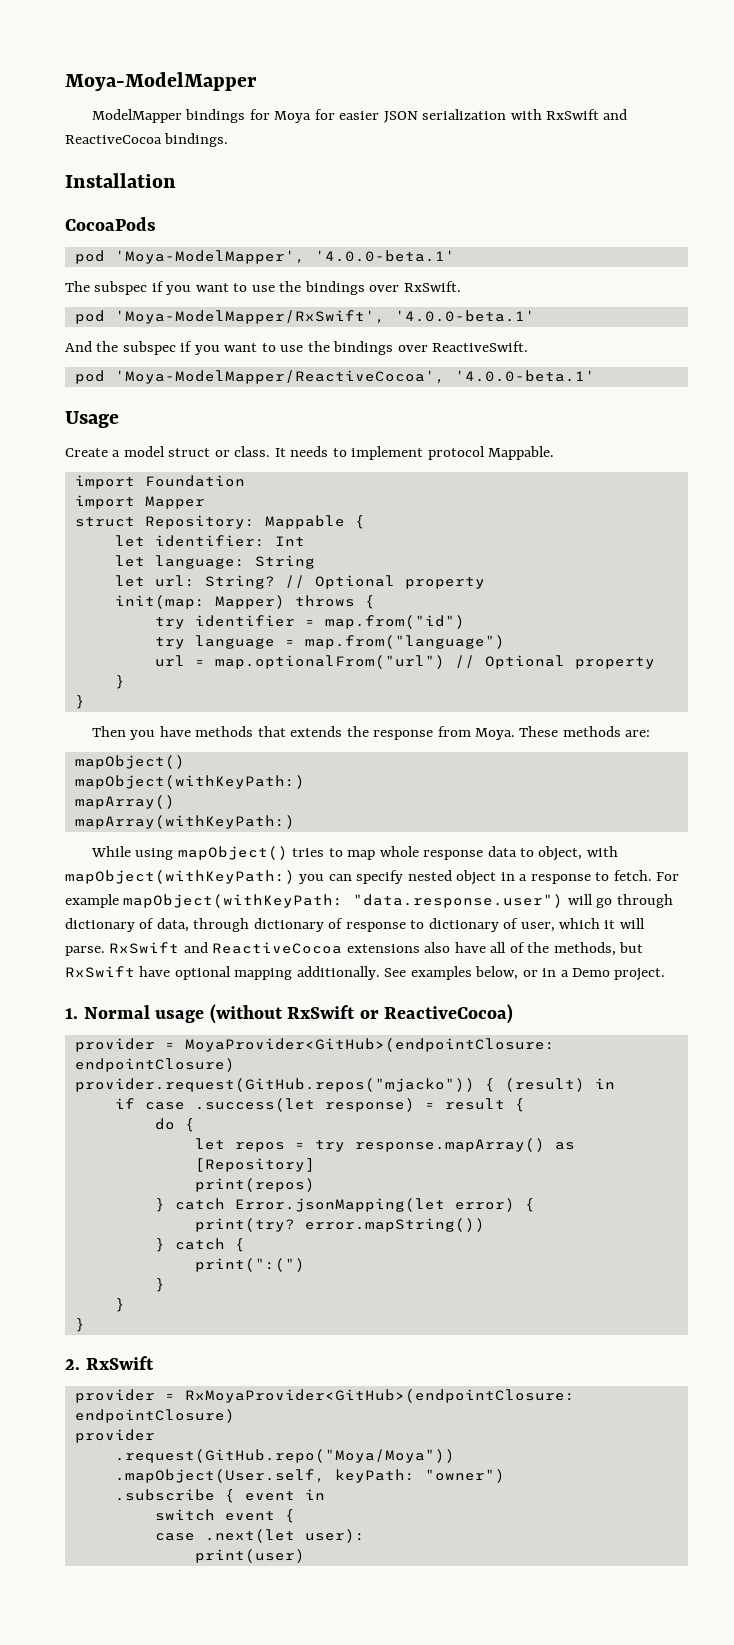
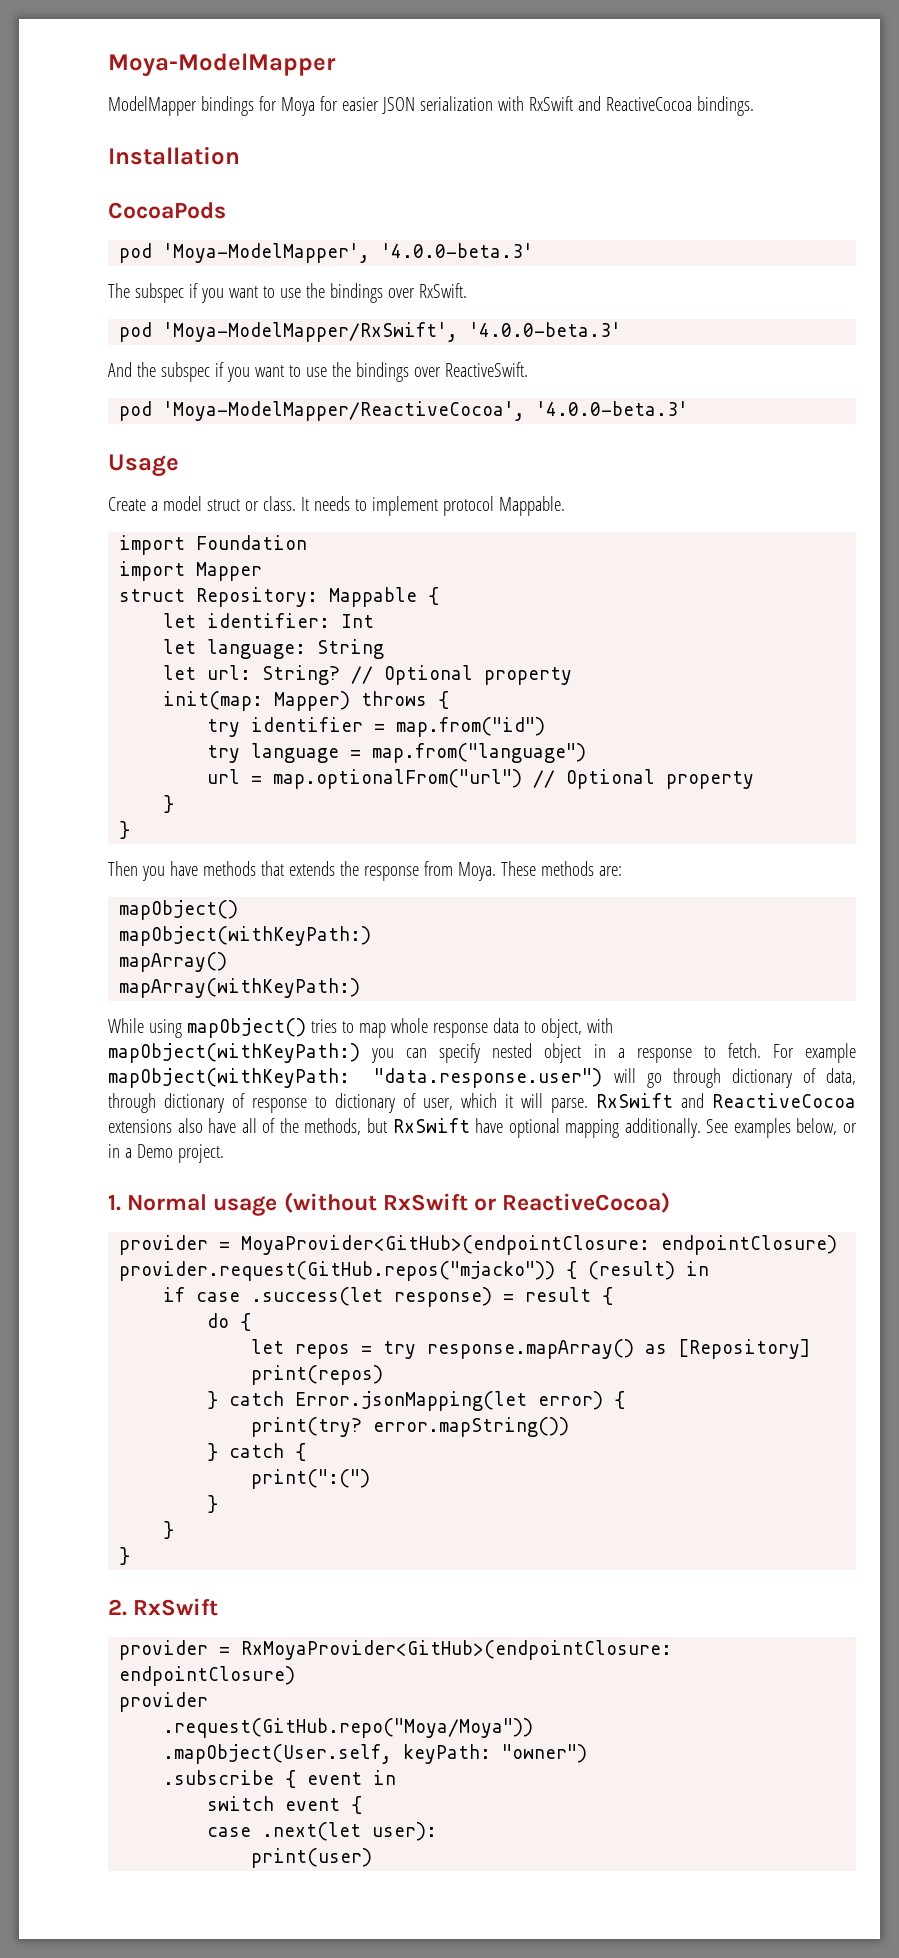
[314,250,455,262] '4.0.0-beta.1' -> [381,243,534,258] '4.0.0-beta.3'
[394,310,535,322] '4.0.0-beta.1' -> [469,322,622,337] '4.0.0-beta.3'
[454,370,595,382] '4.0.0-beta.1' -> [536,401,689,416] '4.0.0-beta.3'

